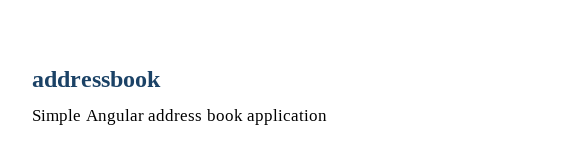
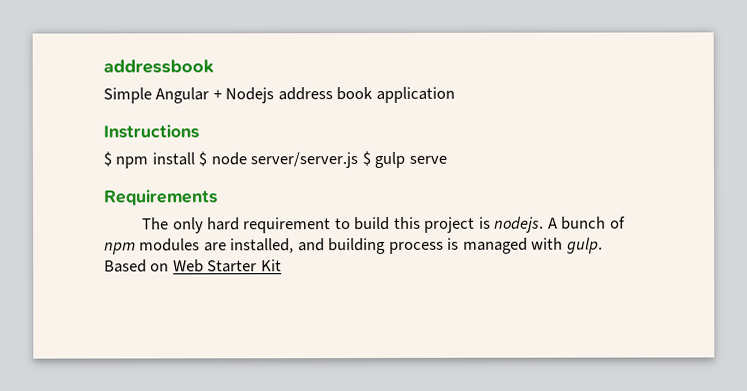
(144, 117) none -> [212,87,275,104] + Nodejs
(328, 117) none -> [103,124,199,139] [103,151,447,169] [103,189,218,206] [142,216,626,234] [104,237,603,255] [104,259,282,273] // Instructions // $ npm install $ node server/server.js $ gulp serve // Requirements // The only hard requirement to build this project is nodejs. A bunch of npm modules are installed, and building process is managed with gulp. Based on Web Starter Kit

